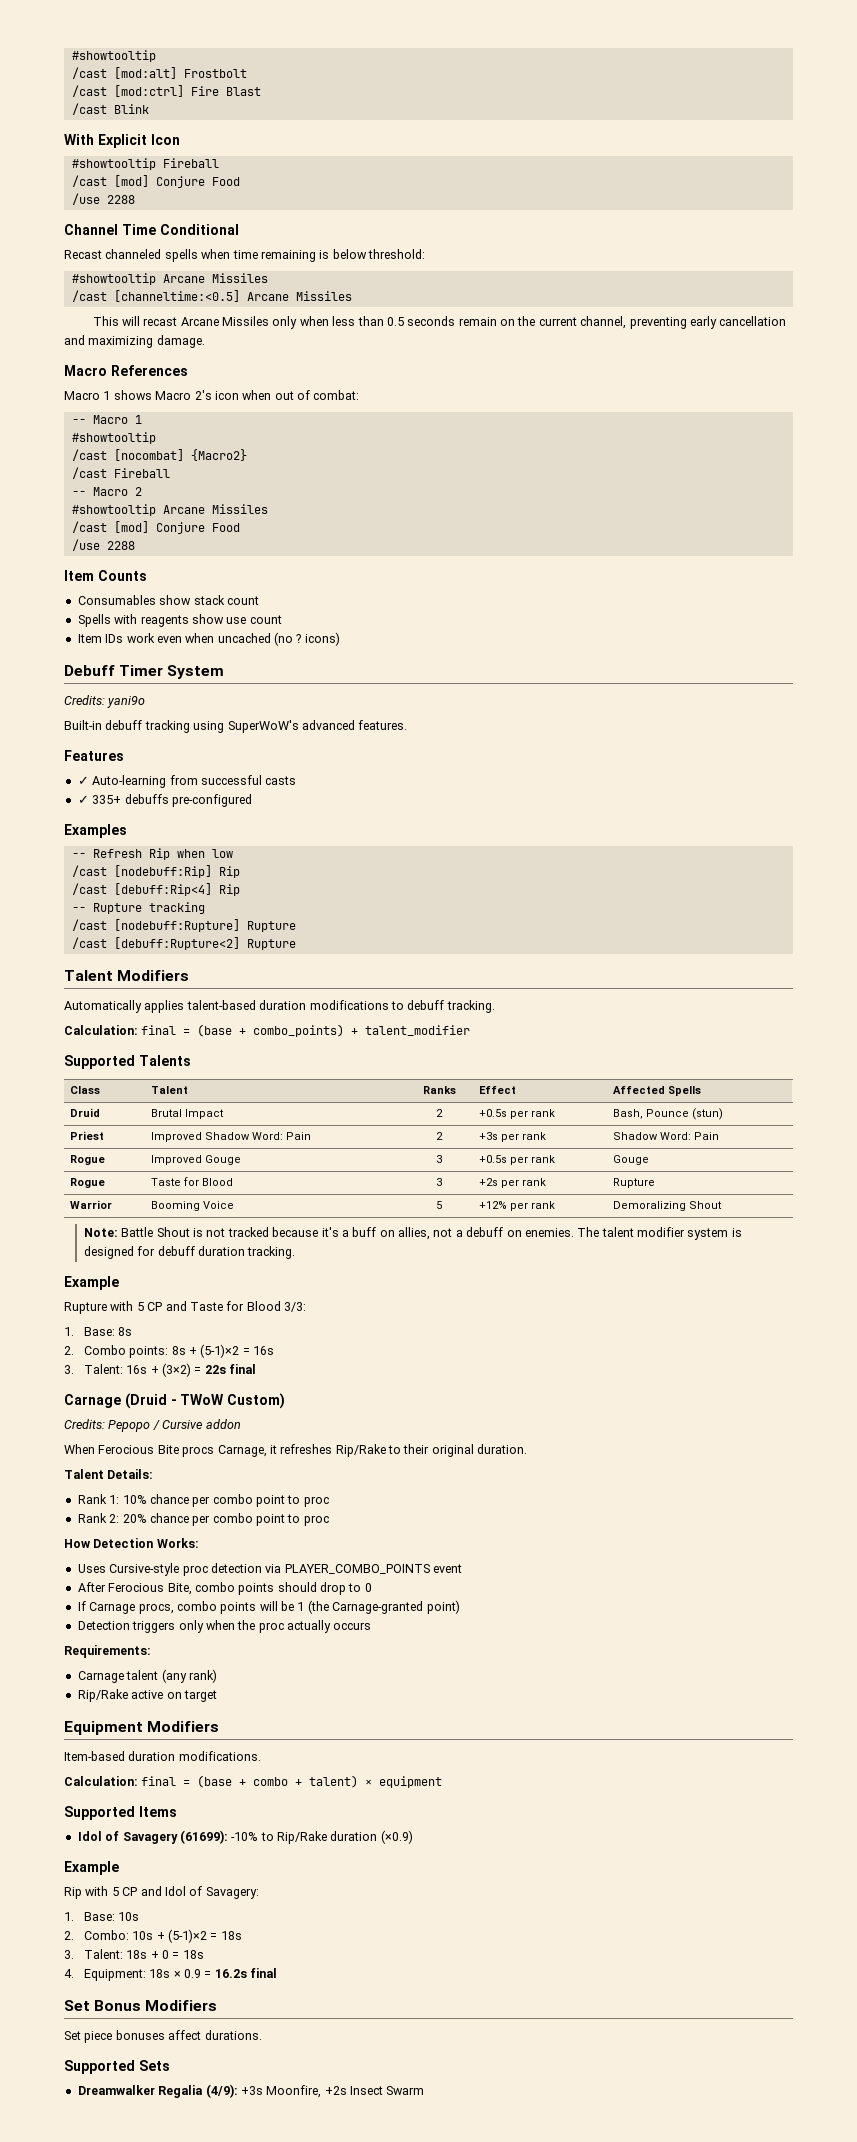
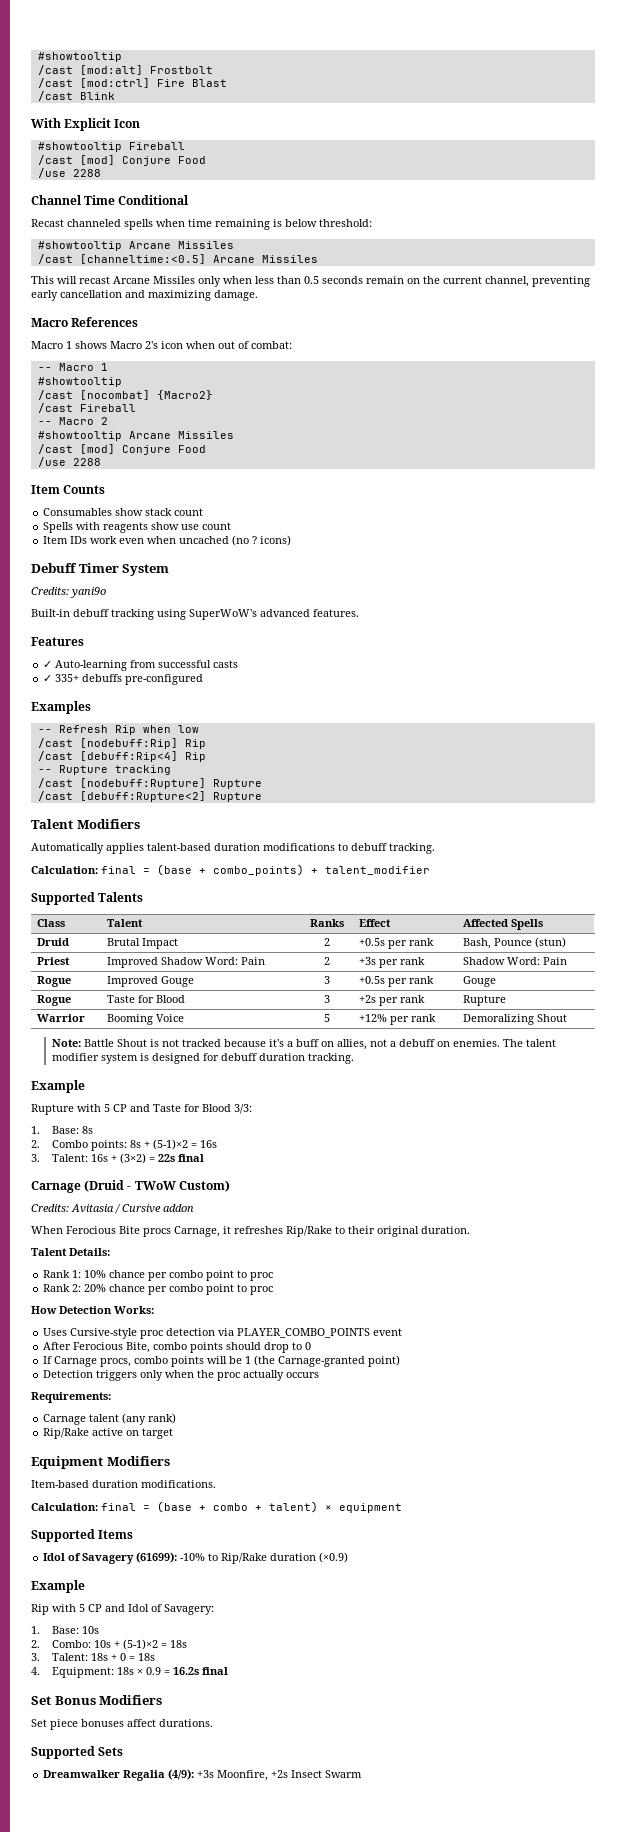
[108,1420,151,1432] Pepopo -> [71,1204,114,1213] Avitasia

